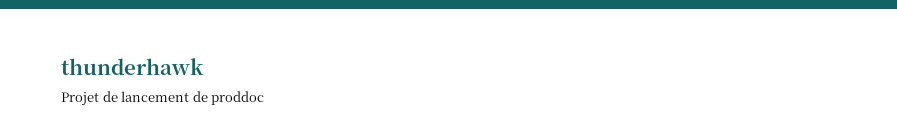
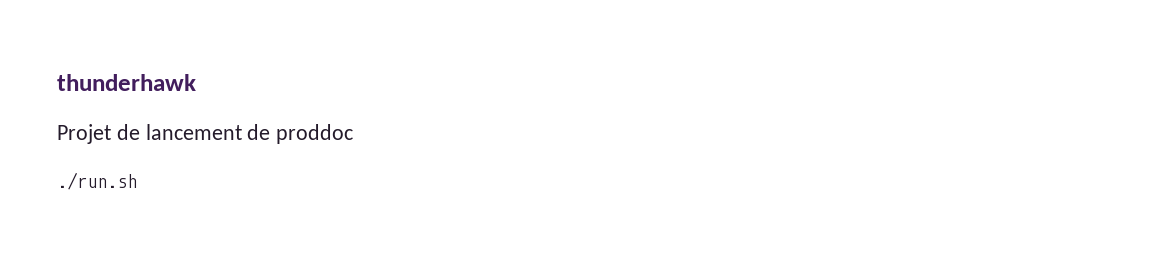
(265, 98) none -> [57,172,137,190] // ./run.sh

